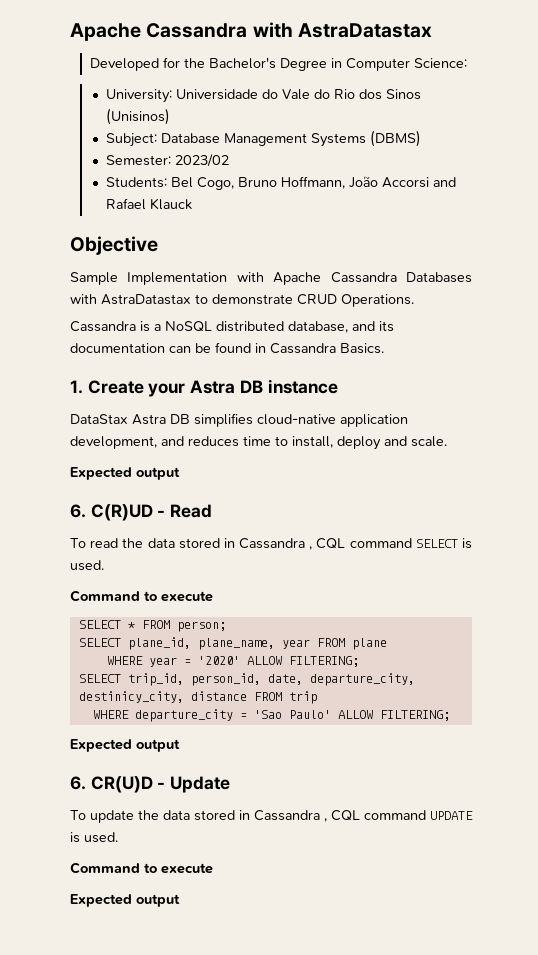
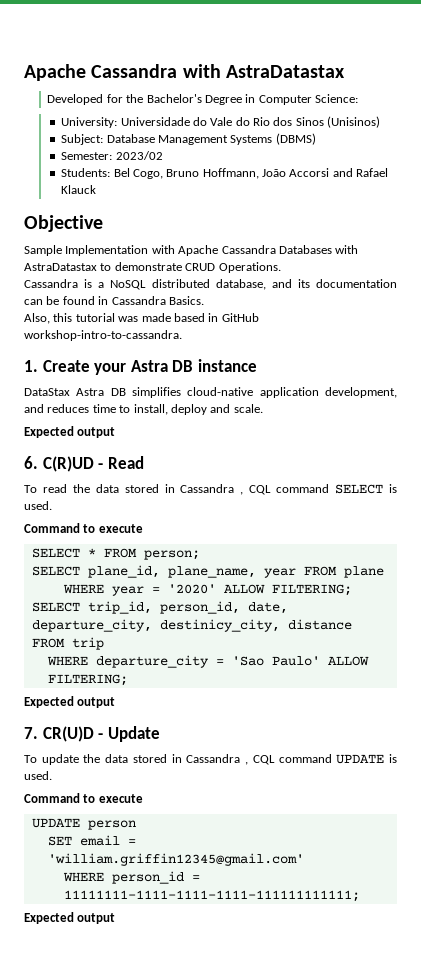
(384, 348) none -> [24,313,259,324] [24,330,182,341] // Also, this tutorial was made based in GitHub workshop-intro-to-cassandra.
[70,776,86,790] 6. -> [24,727,38,739] 7.
(213, 868) none -> [31,818,136,830] [47,835,136,846] [47,853,304,866] [62,871,200,884] [63,890,360,902] // UPDATE person // SET email = 'william.griffin12345@gmail.com' // WHERE person_id = 11111111-1111-1111-1111-111111111111;

